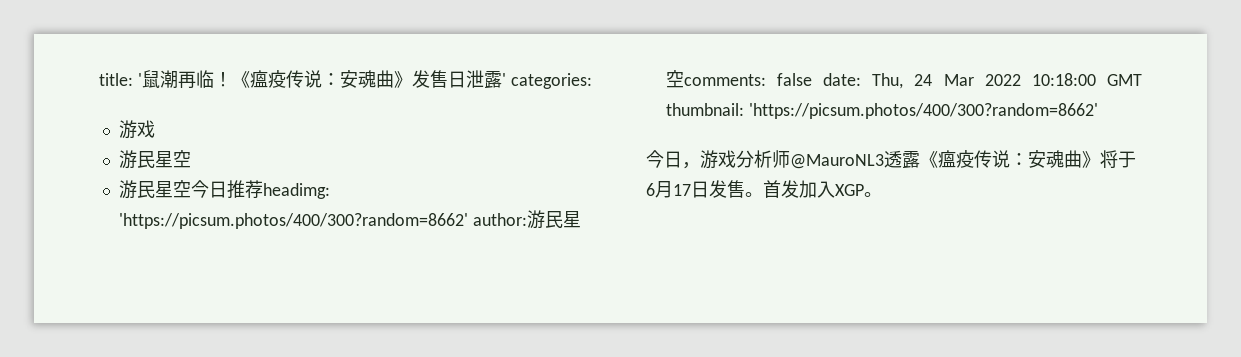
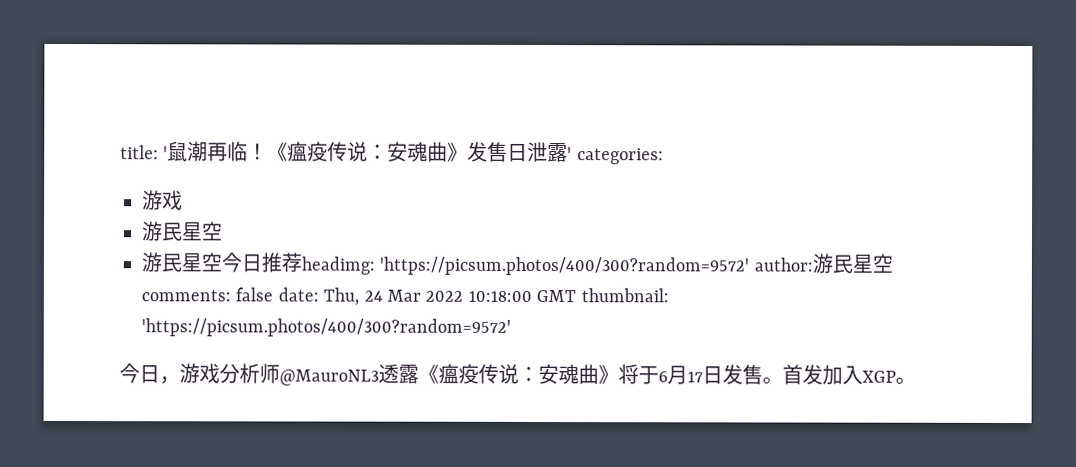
[118,213,468,229] 'https://picsum.photos/400/300?random=8662' -> [379,256,750,276] 'https://picsum.photos/400/300?random=9572'
[748,103,1098,119] 'https://picsum.photos/400/300?random=8662' -> [141,318,511,337] 'https://picsum.photos/400/300?random=9572'

